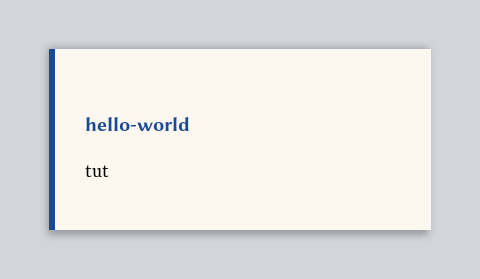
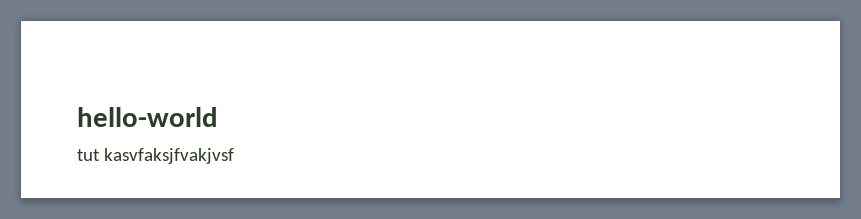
(109, 171) none -> [103,148,234,164] kasvfaksjfvakjvsf

